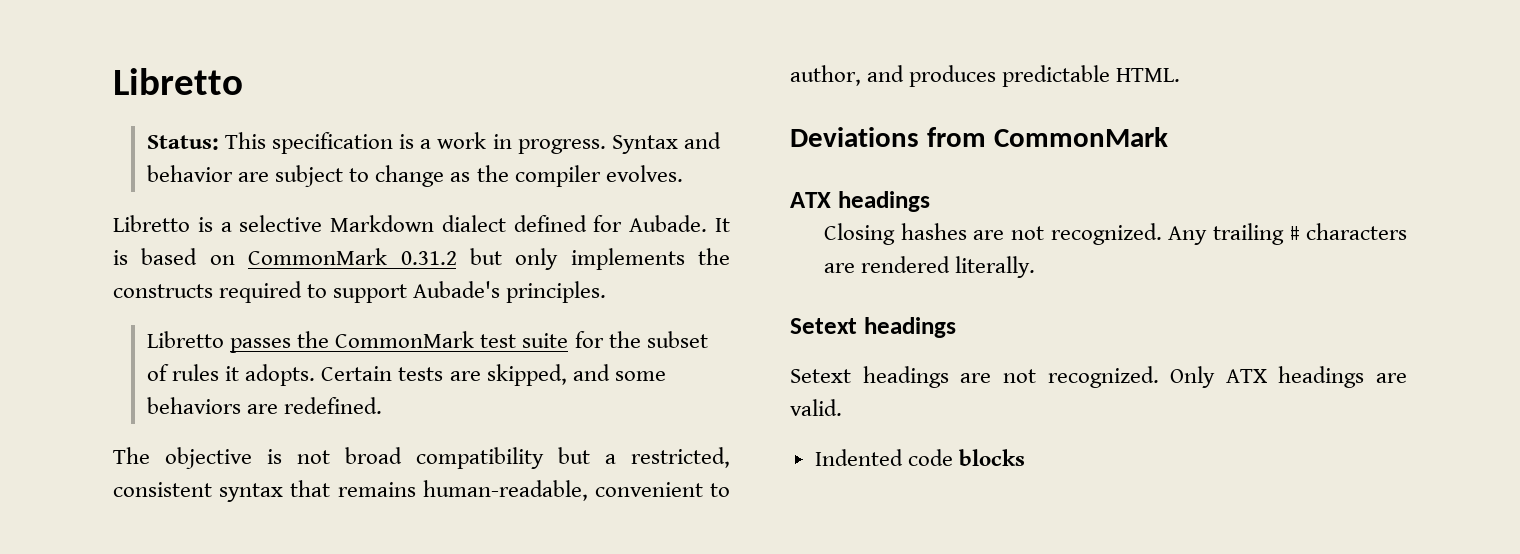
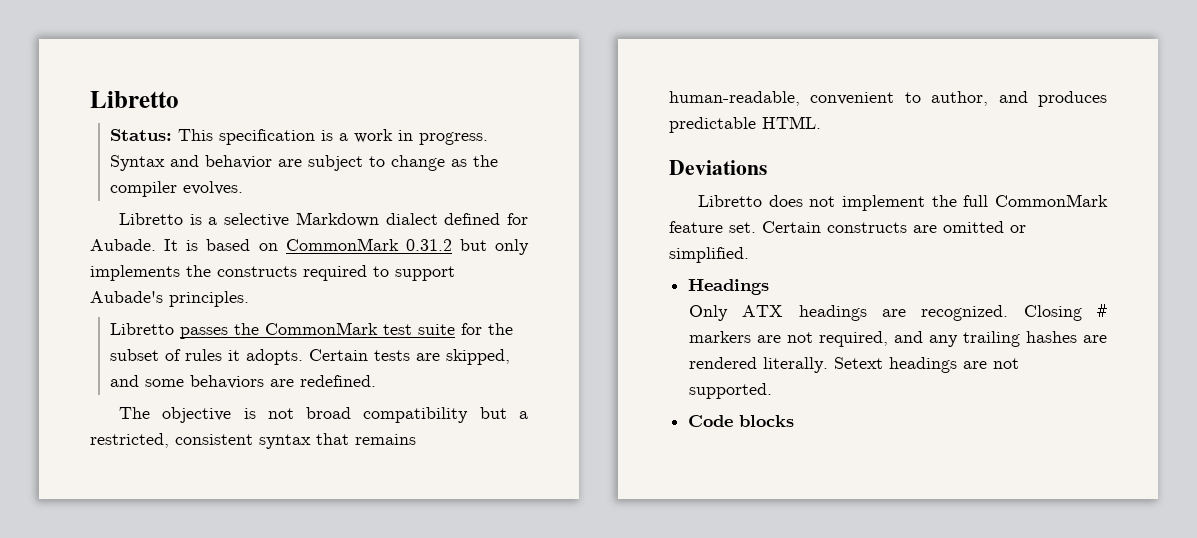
[926,127,1168,147] [790,191,930,212] [824,223,1407,245] from CommonMark // ATX headings // Closing hashes are not recognized. Any trailing # characters -> [698,194,1108,211] [669,221,1026,233] [669,247,749,263] [688,279,770,295] [688,303,1107,321] [688,331,1077,347] // Libretto does not implement the full CommonMark feature set. Certain constructs are omitted or simplified. // Headings // Only ATX headings are recognized. Closing # markers are not required, and any trailing hashes
[790,317,956,338] // Setext headings // -> (828, 365) none
[1047,366,1407,388] [790,399,842,416] [814,449,953,466] recognized. Only ATX headings are valid. // Indented code -> [688,383,772,399] [688,415,734,427] supported. // Code

